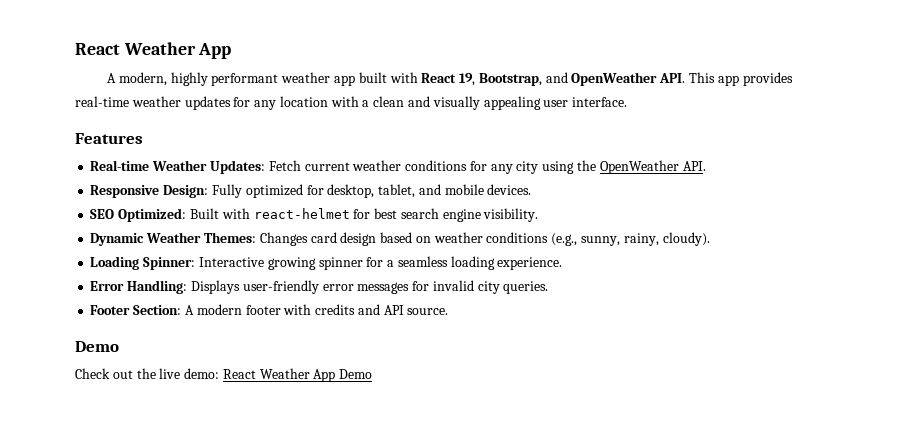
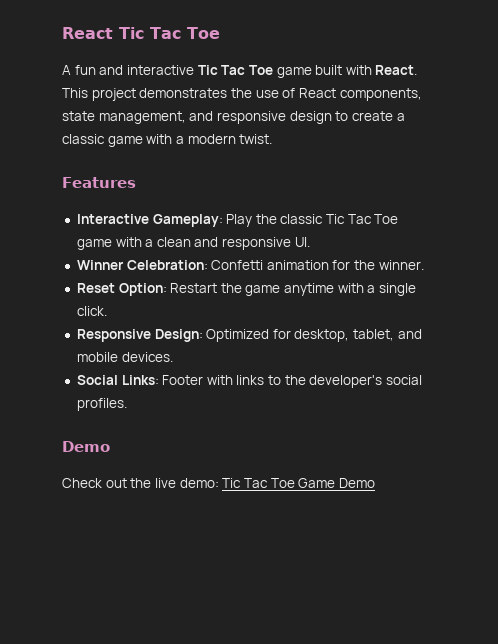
[75,42,232,59] [107,72,793,86] [75,96,628,110] [75,133,143,144] [90,160,706,174] React Weather App // A modern, highly performant weather app built with React 19, Bootstrap, and OpenWeather API. This app provides real-time weather updates for any location with a clean and visually appealing user interface. // Features // Real-time Weather Updates: Fetch current weather conditions for any city using the OpenWeather API. -> [62,27,220,39] [62,65,418,78] [62,88,422,101] [62,111,405,124] [62,134,273,147] [62,177,136,188] [76,214,399,227] [76,237,310,250] [76,260,424,270] [76,283,417,296] [76,306,107,316] React Tic Tac Toe // A fun and interactive Tic Tac Toe game built with React. This project demonstrates the use of React components, state management, and responsive design to create a classic game with a modern twist. // Features // Interactive Gameplay: Play the classic Tic Tac Toe game with a clean and responsive UI. // Winner Celebration: Confetti animation for the winner. // Reset Option: Restart the game anytime with a single click.
[211,184,303,198] Fully optimized -> [206,329,270,342] Optimized
[90,208,539,222] [90,232,710,246] [90,256,563,270] [90,280,549,294] [90,304,449,315] SEO Optimized: Built with react-helmet for best search engine visibility. // Dynamic Weather Themes: Changes card design based on weather conditions (e.g., sunny, rainy, cloudy). // Loading Spinner: Interactive growing spinner for a seamless loading experience. // Error Handling: Displays user-friendly error messages for invalid city queries. // Footer Section: A modern footer with credits and API source. -> [76,375,423,388] [76,398,127,411] Social Links: Footer with links to the developer's social profiles.
[222,368,336,382] React Weather App -> [222,478,336,488] Tic Tac Toe Game

